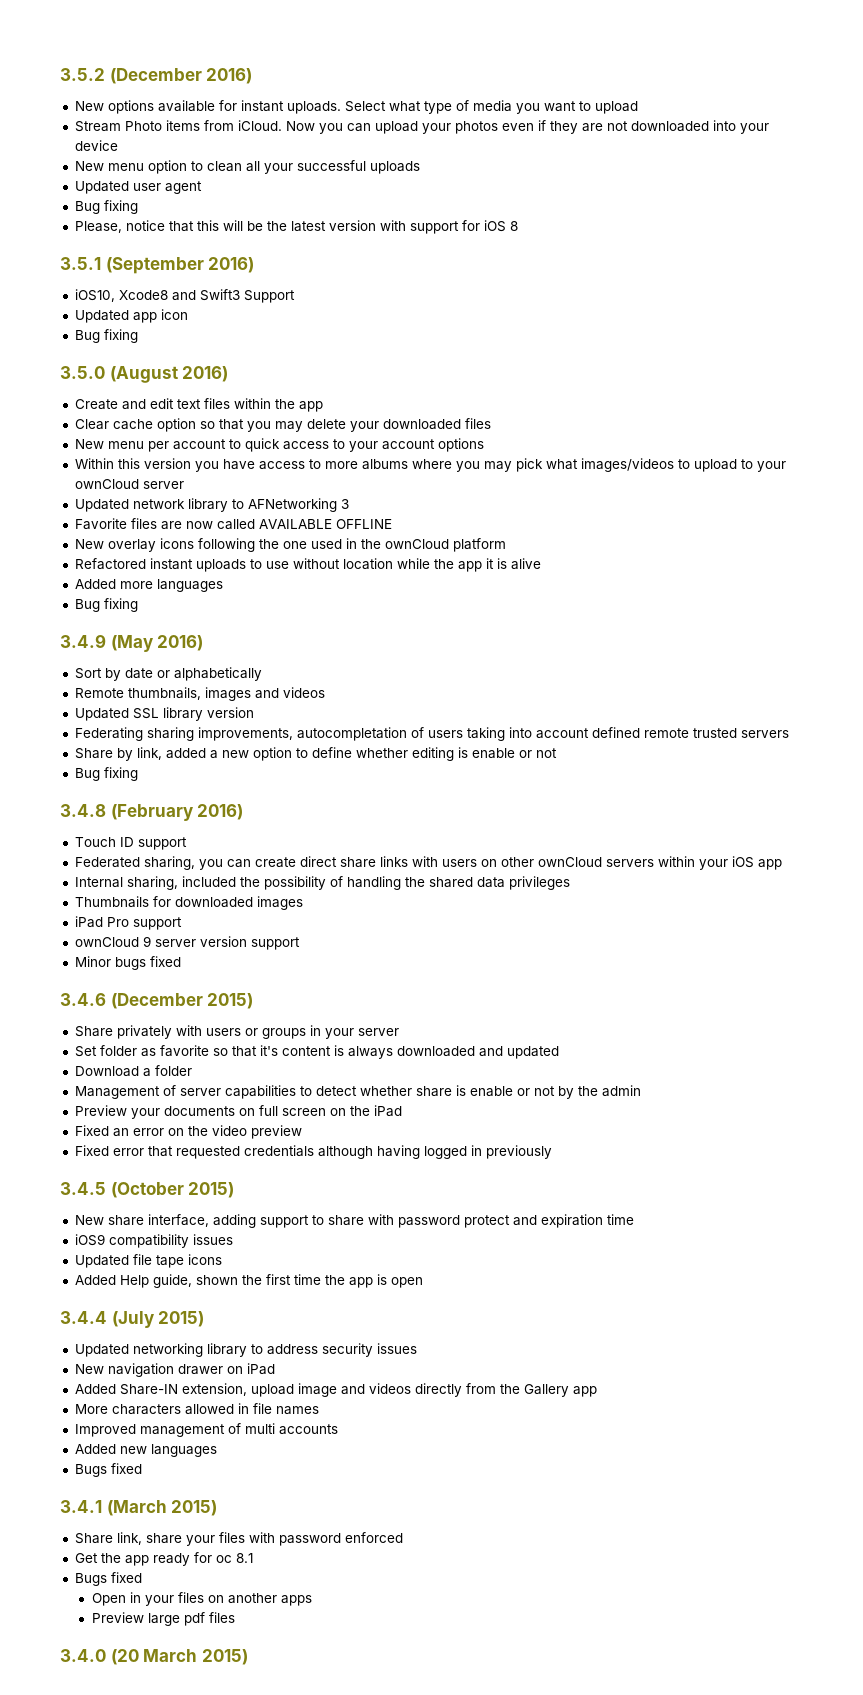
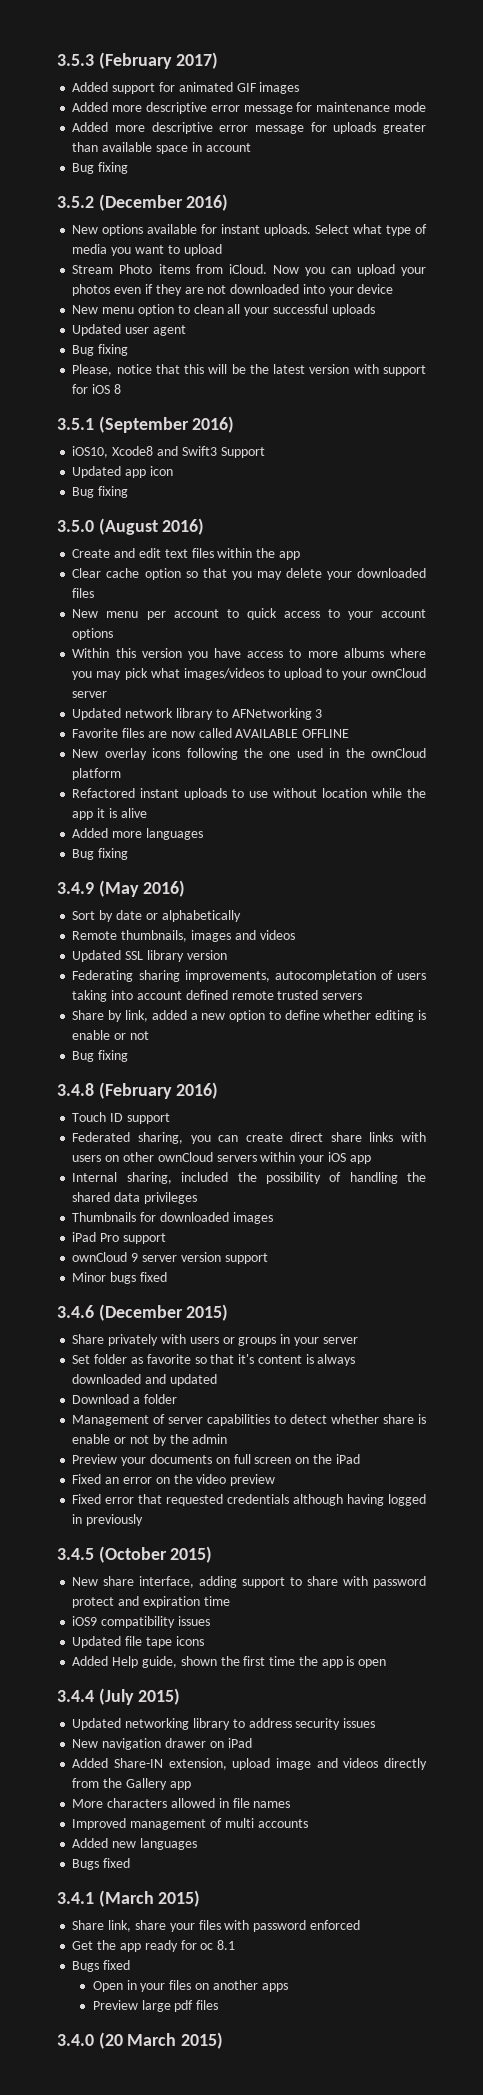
(60, 74) none -> [57,52,219,69] [72,82,300,94] [72,102,426,114] [72,122,426,134] [72,142,251,154] [72,162,129,174] 3.5.3 (February 2017) // Added support for animated GIF images // Added more descriptive error message for maintenance mode // Added more descriptive error message for uploads greater than available space in account // Bug fixing //

